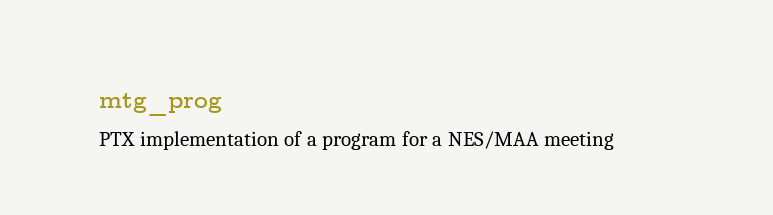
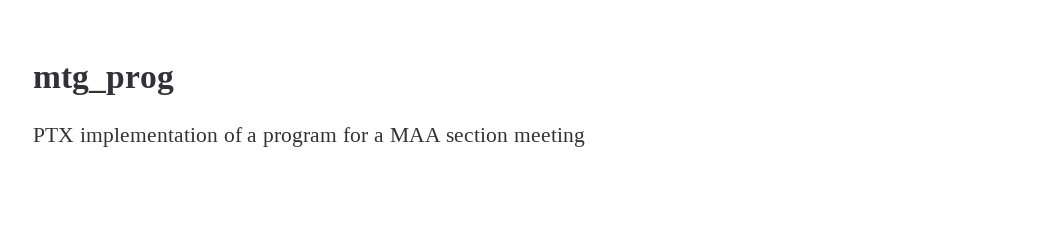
[447,131,539,149] NES/MAA -> [389,128,509,142] MAA section

